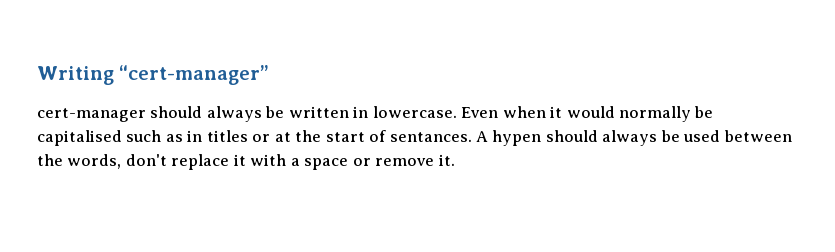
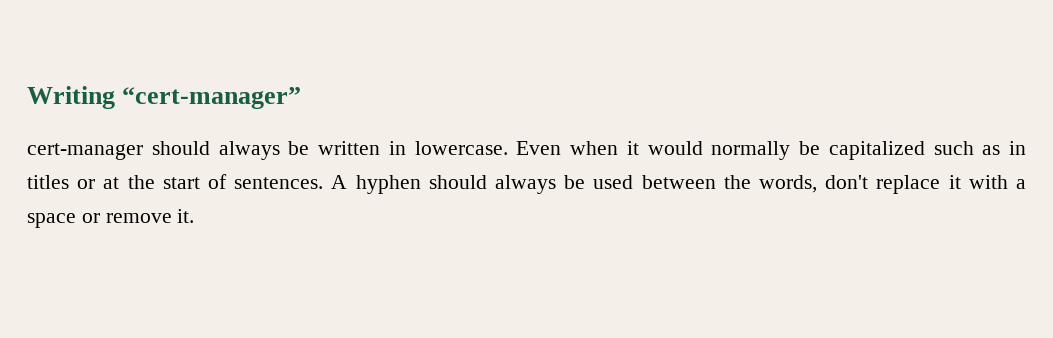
[37,130,122,146] capitalised -> [828,141,925,160] capitalized
[389,130,542,146] sentances. A hypen -> [234,175,421,194] sentences. A hyphen

